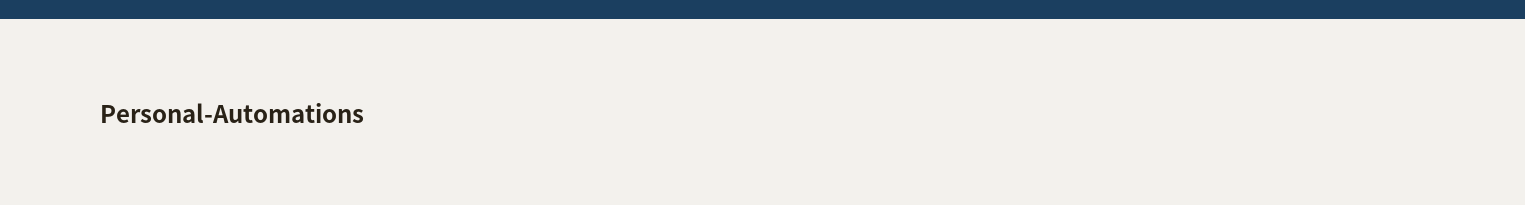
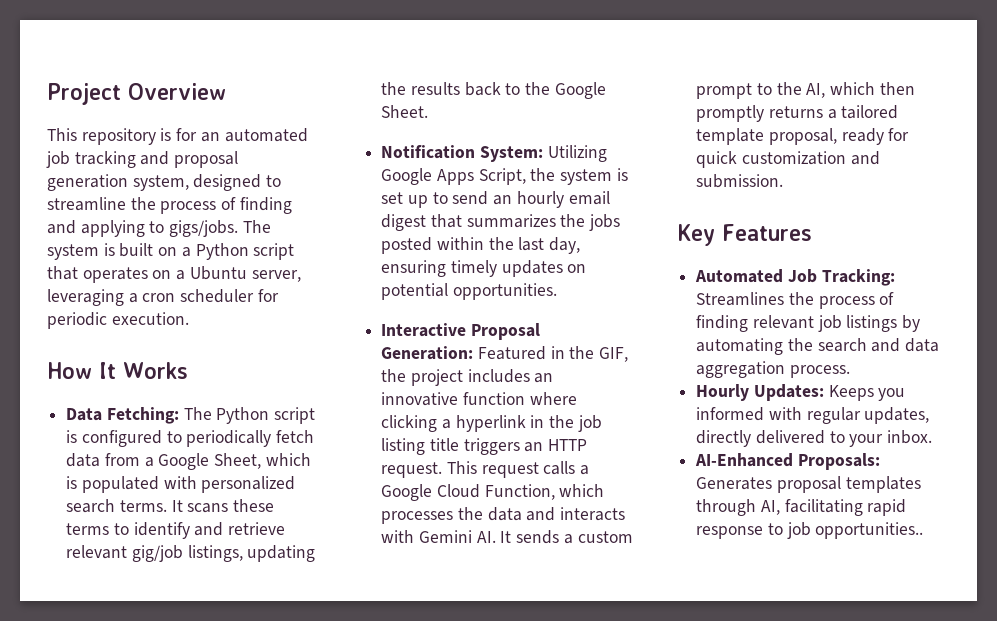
[100,103,364,123] Personal-Automations -> [47,83,226,105] [47,128,308,145] [46,151,239,168] [47,174,282,191] [47,197,292,214] [47,220,271,237] [47,243,295,260] [47,266,301,283] [47,289,279,306] [47,312,189,329] [47,362,188,379] [66,407,316,424] [66,430,315,447] [66,453,311,470] [66,476,296,493] [66,499,275,513] [66,522,286,539] [66,545,316,562] [381,82,606,99] [381,105,429,118] [381,145,607,162] [381,168,628,185] [381,191,610,208] [381,214,621,231] [381,237,581,254] [381,260,587,277] [381,283,557,300] [381,323,540,340] [381,346,629,362] [381,369,554,386] [381,392,577,406] [381,415,602,432] [381,438,588,455] [381,461,590,478] [381,484,605,501] [381,507,626,524] [381,530,633,544] [696,82,915,99] [696,105,899,122] [696,128,910,145] [696,151,880,168] [696,174,784,188] [677,224,812,246] [695,269,895,286] [696,292,895,309] [696,315,921,332] [696,338,940,355] [696,361,850,378] [696,384,906,401] [696,407,930,424] [696,430,933,447] [695,453,880,470] [696,476,921,493] [696,499,907,516] [696,522,924,539] Project Overview // This repository is for an automated job tracking and proposal generation system, designed to streamline the process of finding and applying to gigs/jobs. The system is built on a Python script that operates on a Ubuntu server, leveraging a cron scheduler for periodic execution. // How It Works // Data Fetching: The Python script is configured to periodically fetch data from a Google Sheet, which is populated with personalized search terms. It scans these terms to identify and retrieve relevant gig/job listings, updating the results back to the Google Sheet. // Notification System: Utilizing Google Apps Script, the system is set up to send an hourly email digest that summarizes the jobs posted within the last day, ensuring timely updates on potential opportunities. // Interactive Proposal Generation: Featured in the GIF, the project includes an innovative function where clicking a hyperlink in the job listing title triggers an HTTP request. This request calls a Google Cloud Function, which processes the data and interacts with Gemini AI. It sends a custom prompt to the AI, which then promptly returns a tailored template proposal, ready for quick customization and submission. // Key Features // Automated Job Tracking: Streamlines the process of finding relevant job listings by automating the search and data aggregation process. // Hourly Updates: Keeps you informed with regular updates, directly delivered to your inbox. // AI-Enhanced Proposals: Generates proposal templates through AI, facilitating rapid response to job opportunities..

